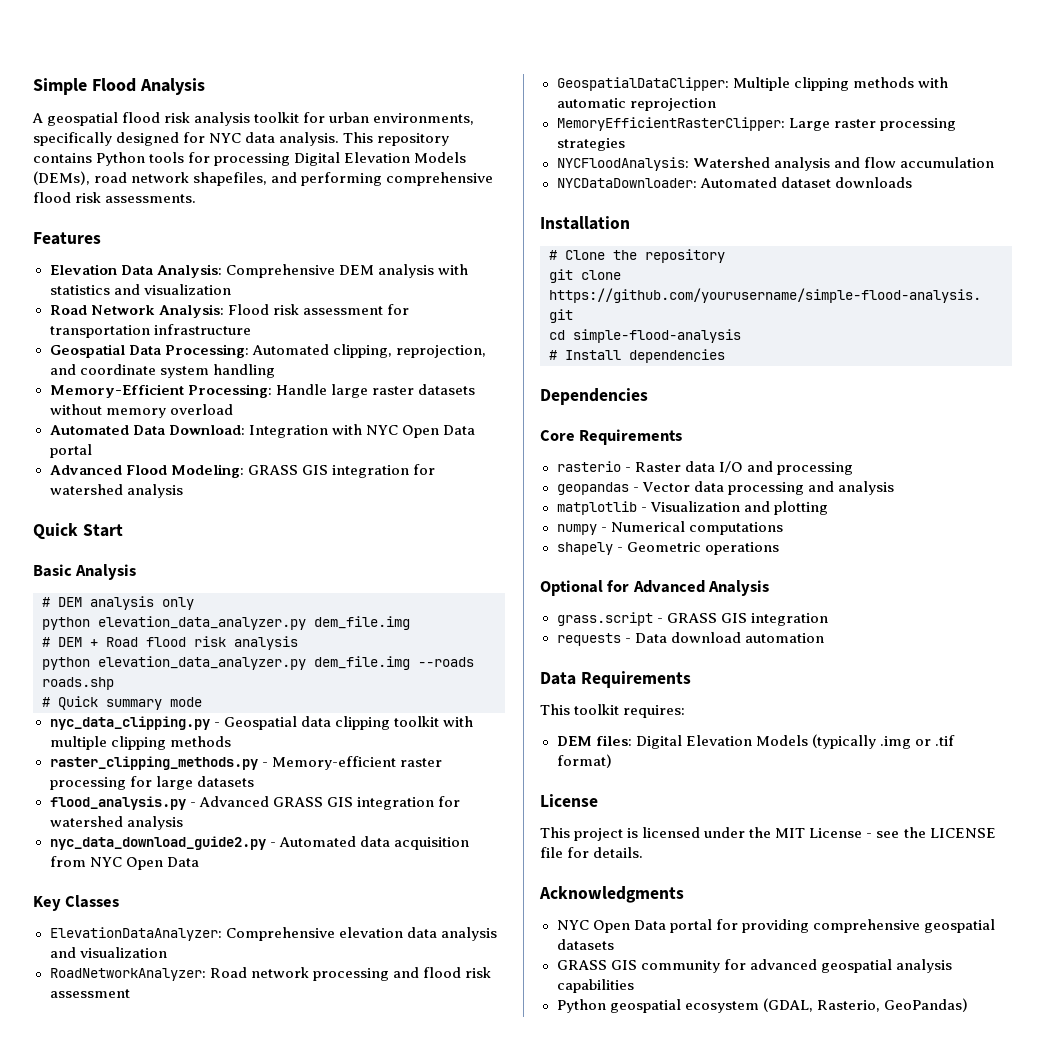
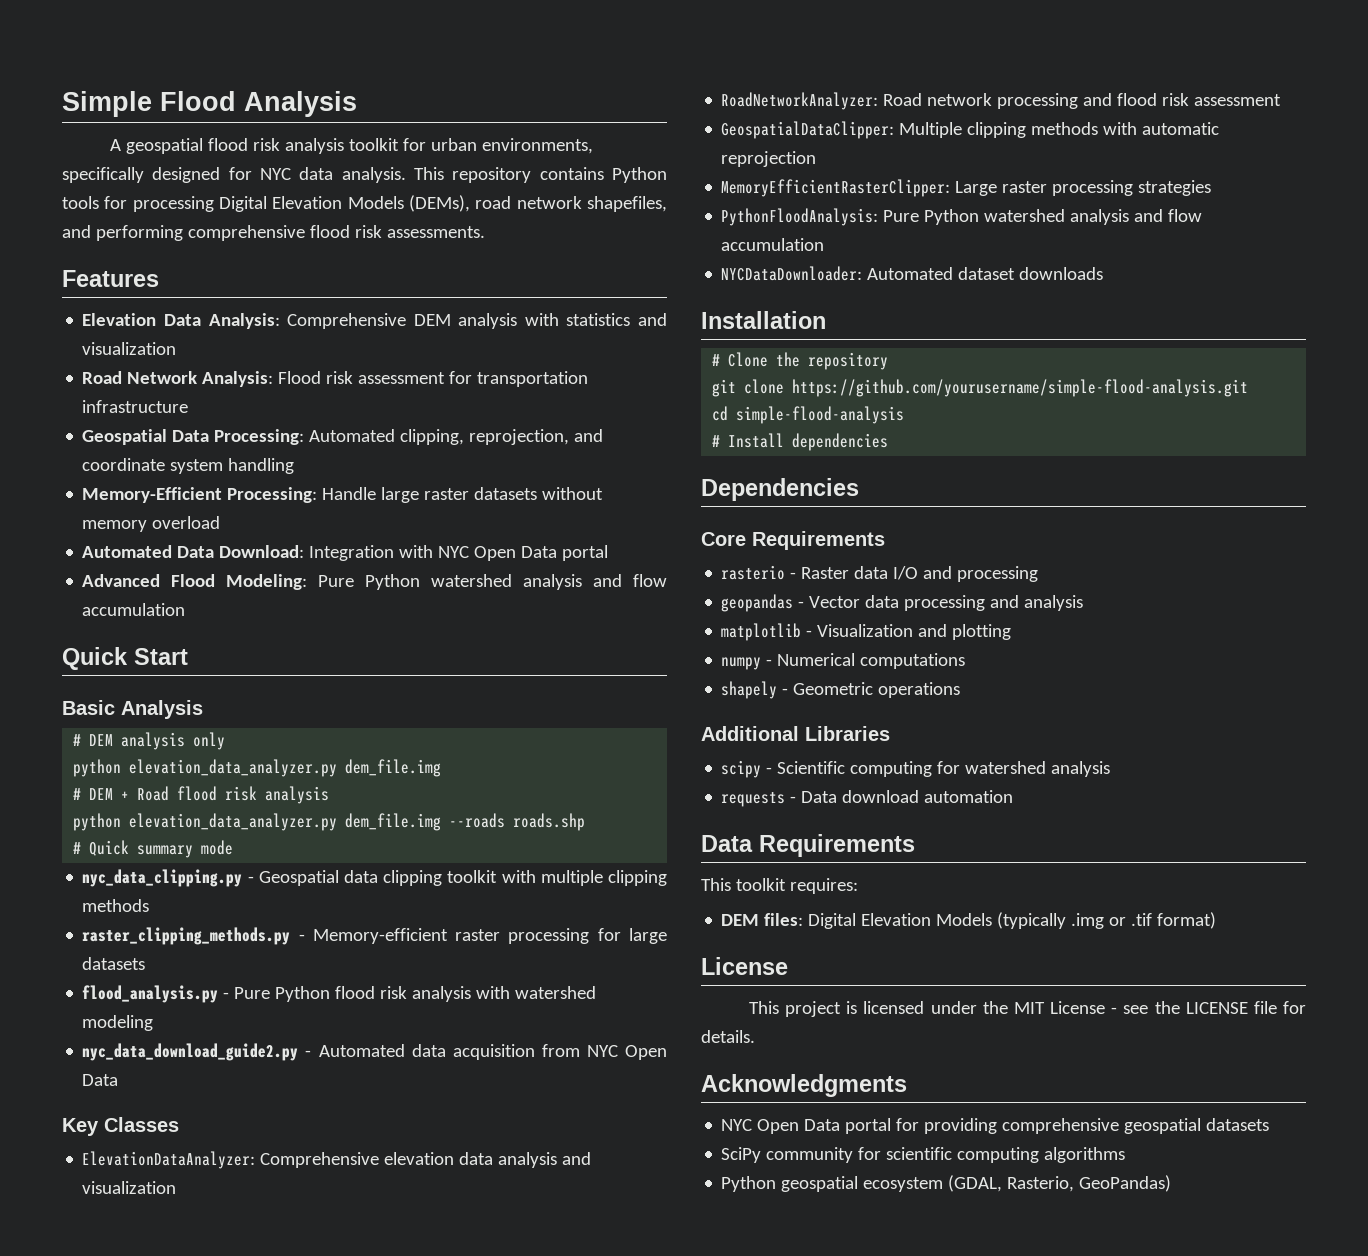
[247,464,435,478] [49,484,183,498] GRASS GIS integration for watershed analysis -> [318,574,667,590] [82,603,186,616] Pure Python watershed analysis and flow accumulation
[198,796,460,810] [49,816,183,830] Advanced GRASS GIS integration for watershed analysis -> [234,986,597,1002] [82,1015,154,1031] Pure Python flood risk analysis with watershed modeling
[556,157,770,171] NYCFloodAnalysis: Watershed -> [721,208,1066,226] PythonFloodAnalysis: Pure Python watershed
[540,580,770,596] [556,612,828,626] Optional for Advanced Analysis // grass.script - GRASS GIS integration -> [701,726,890,741] [721,760,1111,778] Additional Libraries // scipy - Scientific computing for watershed analysis
[556,959,952,973] [556,979,634,993] GRASS GIS community for advanced geospatial analysis capabilities -> [721,1147,1126,1163] SciPy community for scientific computing algorithms

